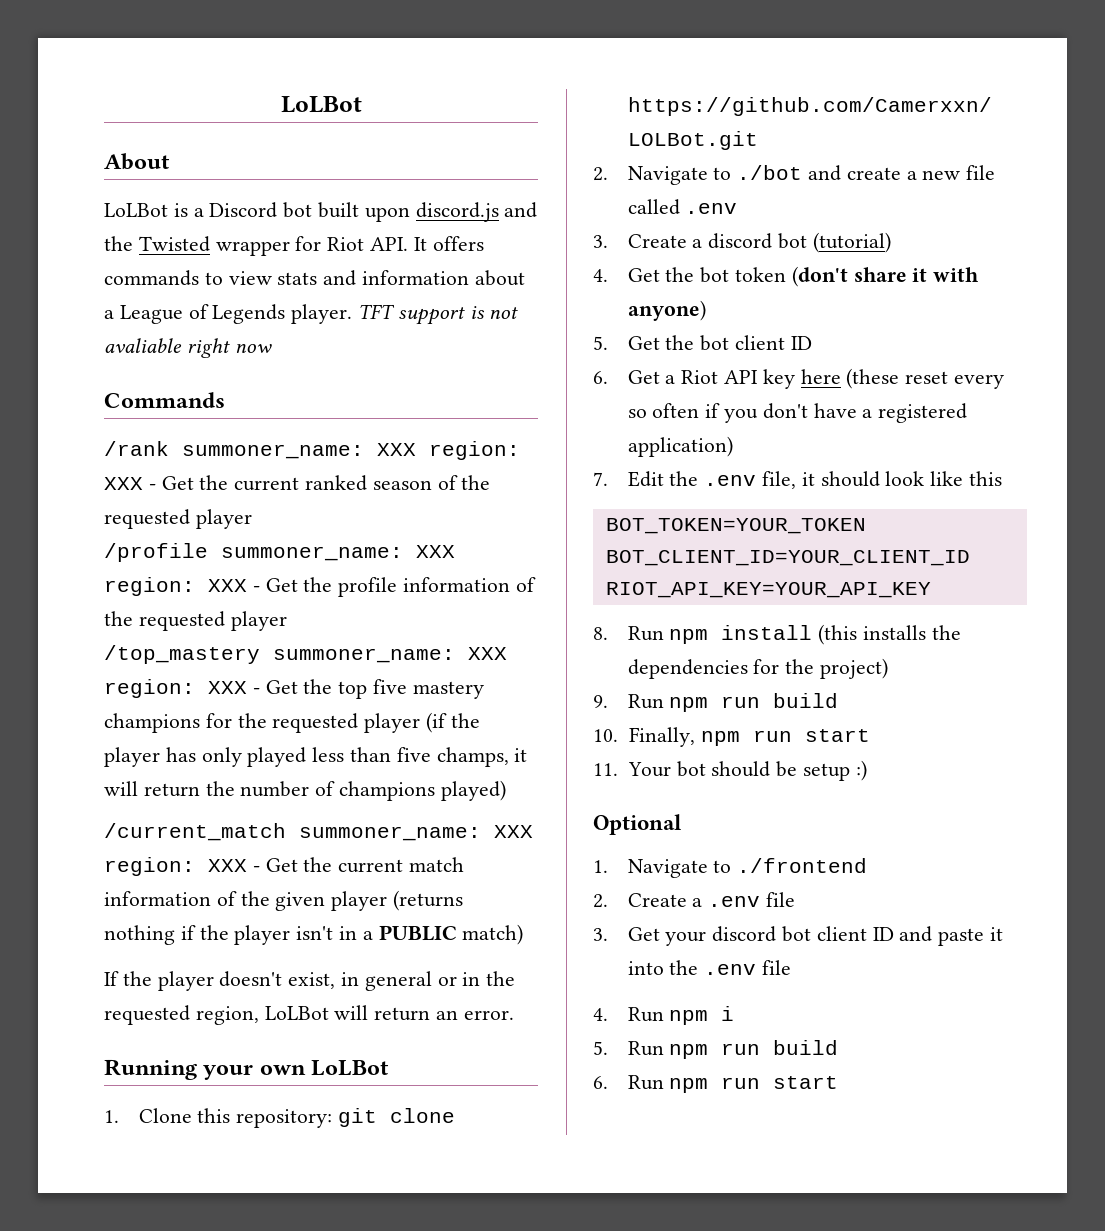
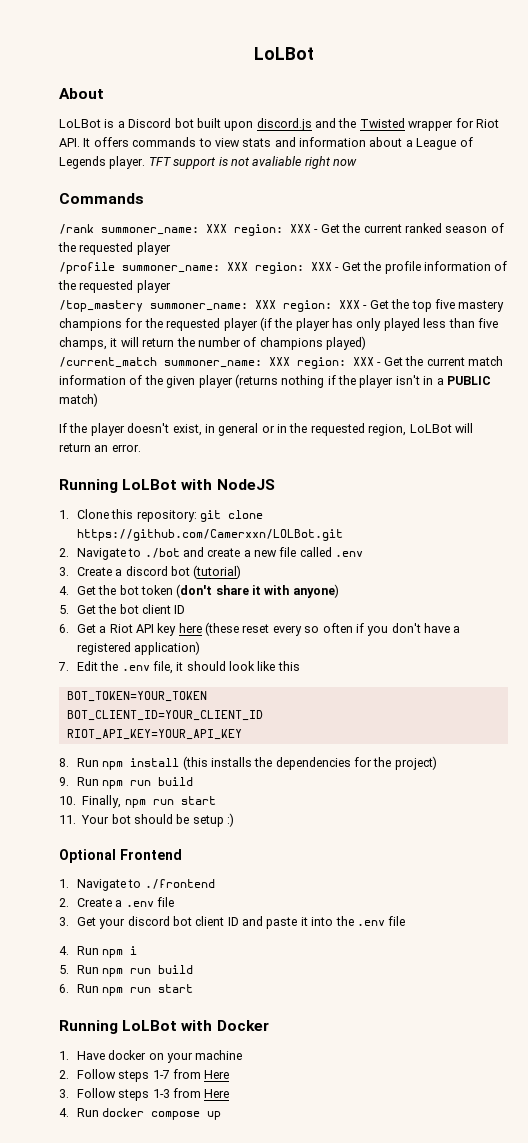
[203,1060,390,1080] your own LoLBot -> [122,479,275,490] LoLBot with NodeJS
(682, 824) none -> [119,849,182,860] Frontend
(839, 1082) none -> [59,1020,269,1034] [59,1050,243,1063] [59,1069,230,1082] [59,1088,230,1101] [59,1108,222,1120] // Running LoLBot with Docker // 1. Have docker on your machine // 2. Follow steps 1-7 from Here // 3. Follow steps 1-3 from Here // 4. Run docker compose up

